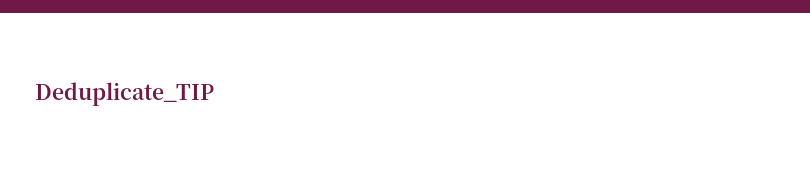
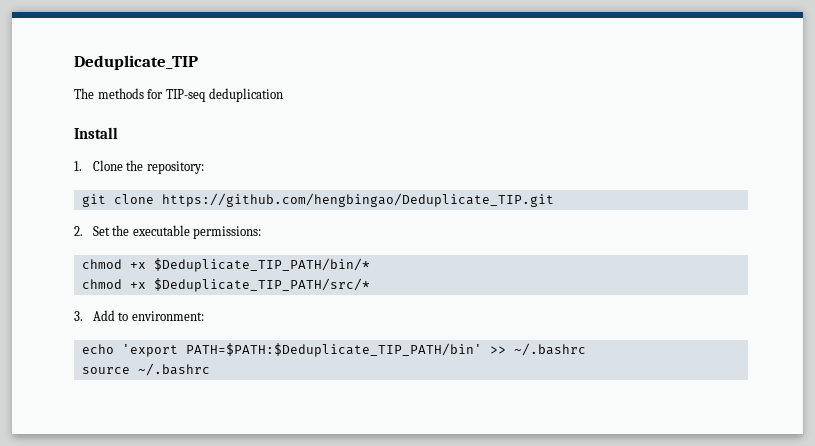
(214, 94) none -> [74,88,284,102] [74,127,118,139] [74,160,204,174] [81,193,554,207] [74,225,262,239] [81,258,370,272] [81,278,370,292] [74,310,204,321] [81,343,586,357] [81,363,210,376] // The methods for TIP-seq deduplication // Install // 1. Clone the repository: // git clone https://github.com/hengbingao/Deduplicate_TIP.git // 2. Set the executable permissions: // chmod +x $Deduplicate_TIP_PATH/bin/* // chmod +x $Deduplicate_TIP_PATH/src/* // 3. Add to environment: // echo 'export PATH=$PATH:$Deduplicate_TIP_PATH/bin' >> ~/.bashrc // source ~/.bashrc

